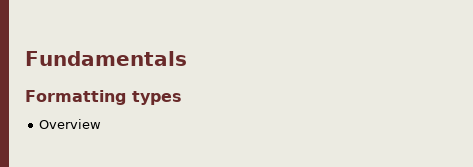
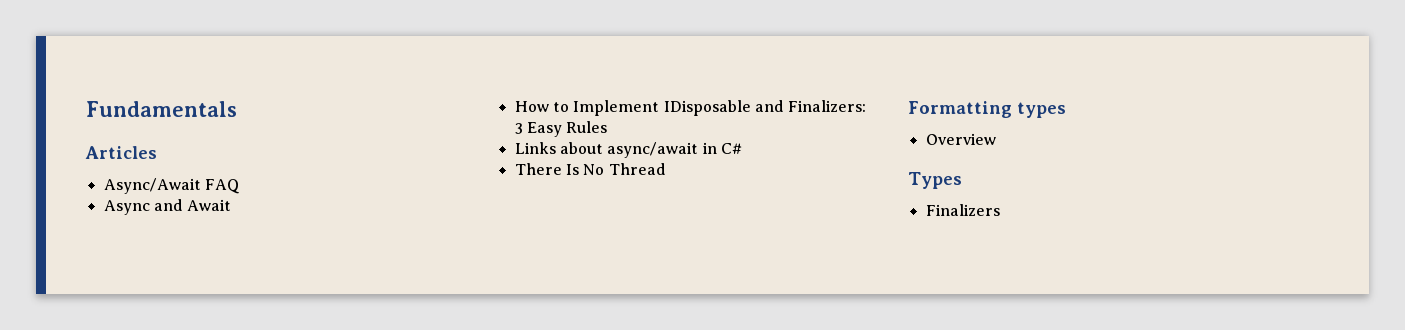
(187, 58) none -> [85,146,157,159] [103,178,240,194] [103,199,232,215] [514,100,867,116] [514,121,608,137] [514,142,742,158] [514,163,666,175] // Articles // Async/Await FAQ // Async and Await // How to Implement IDisposable and Finalizers: 3 Easy Rules // Links about async/await in C# // There Is No Thread
(101, 124) none -> [908,172,962,189] [925,204,1000,216] // Types // Finalizers

